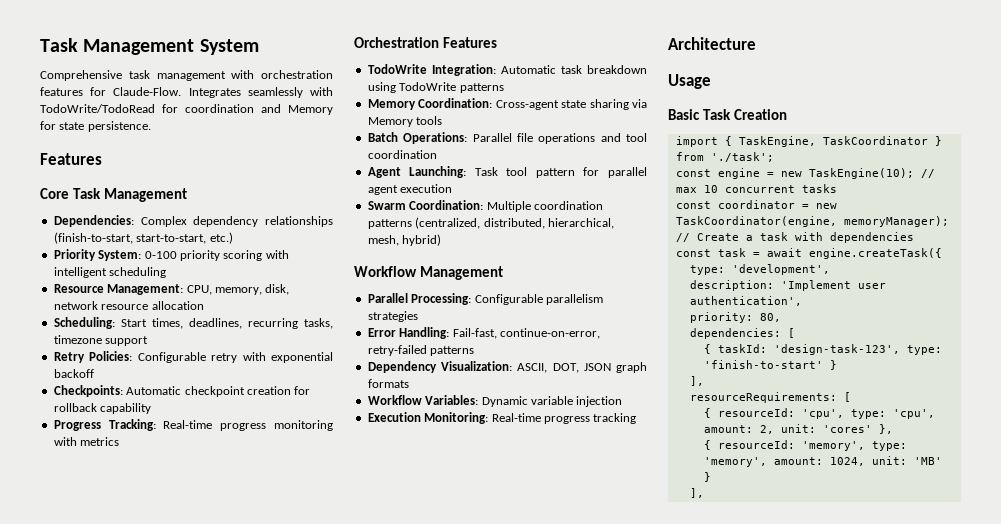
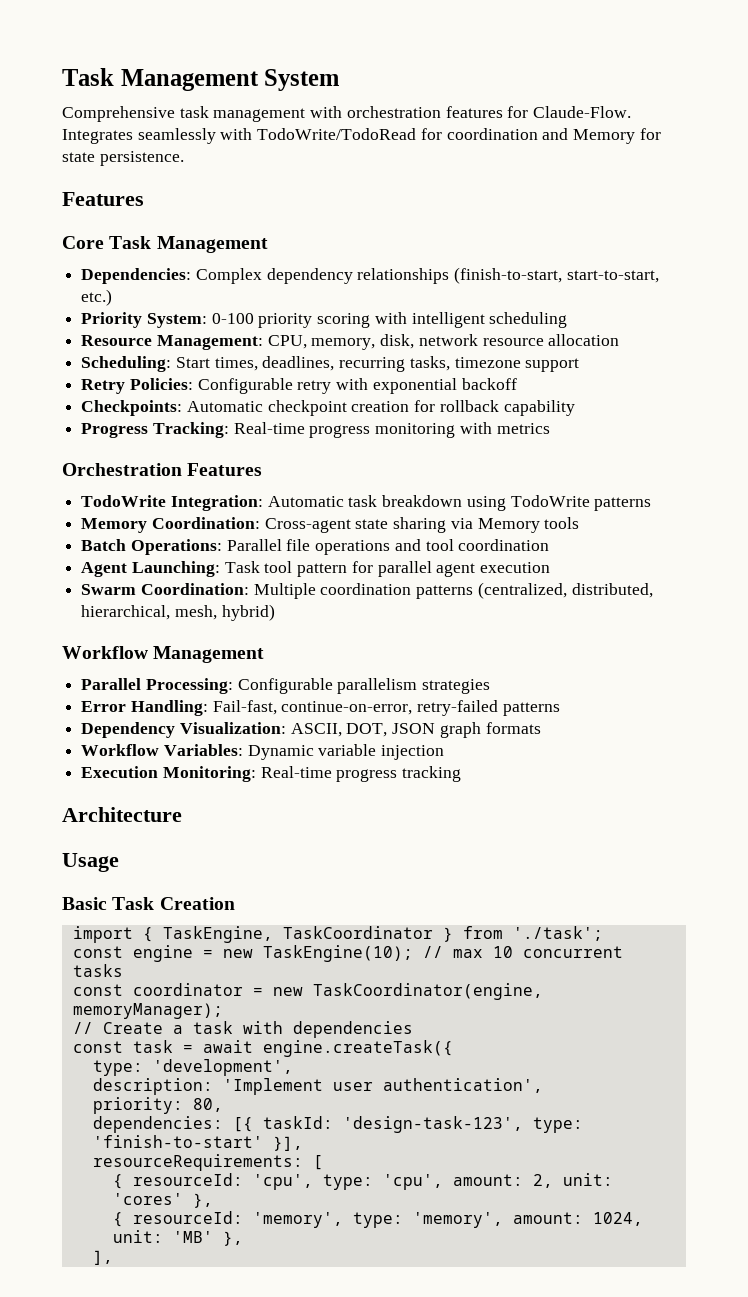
[787,328,795,338] [703,344,711,354] [ // { -> [232,1117,253,1132] [{
[829,360,837,370] [689,376,704,386] } // ], -> [272,1136,303,1151] }],
[703,472,711,482] } -> [222,1231,243,1246] },

